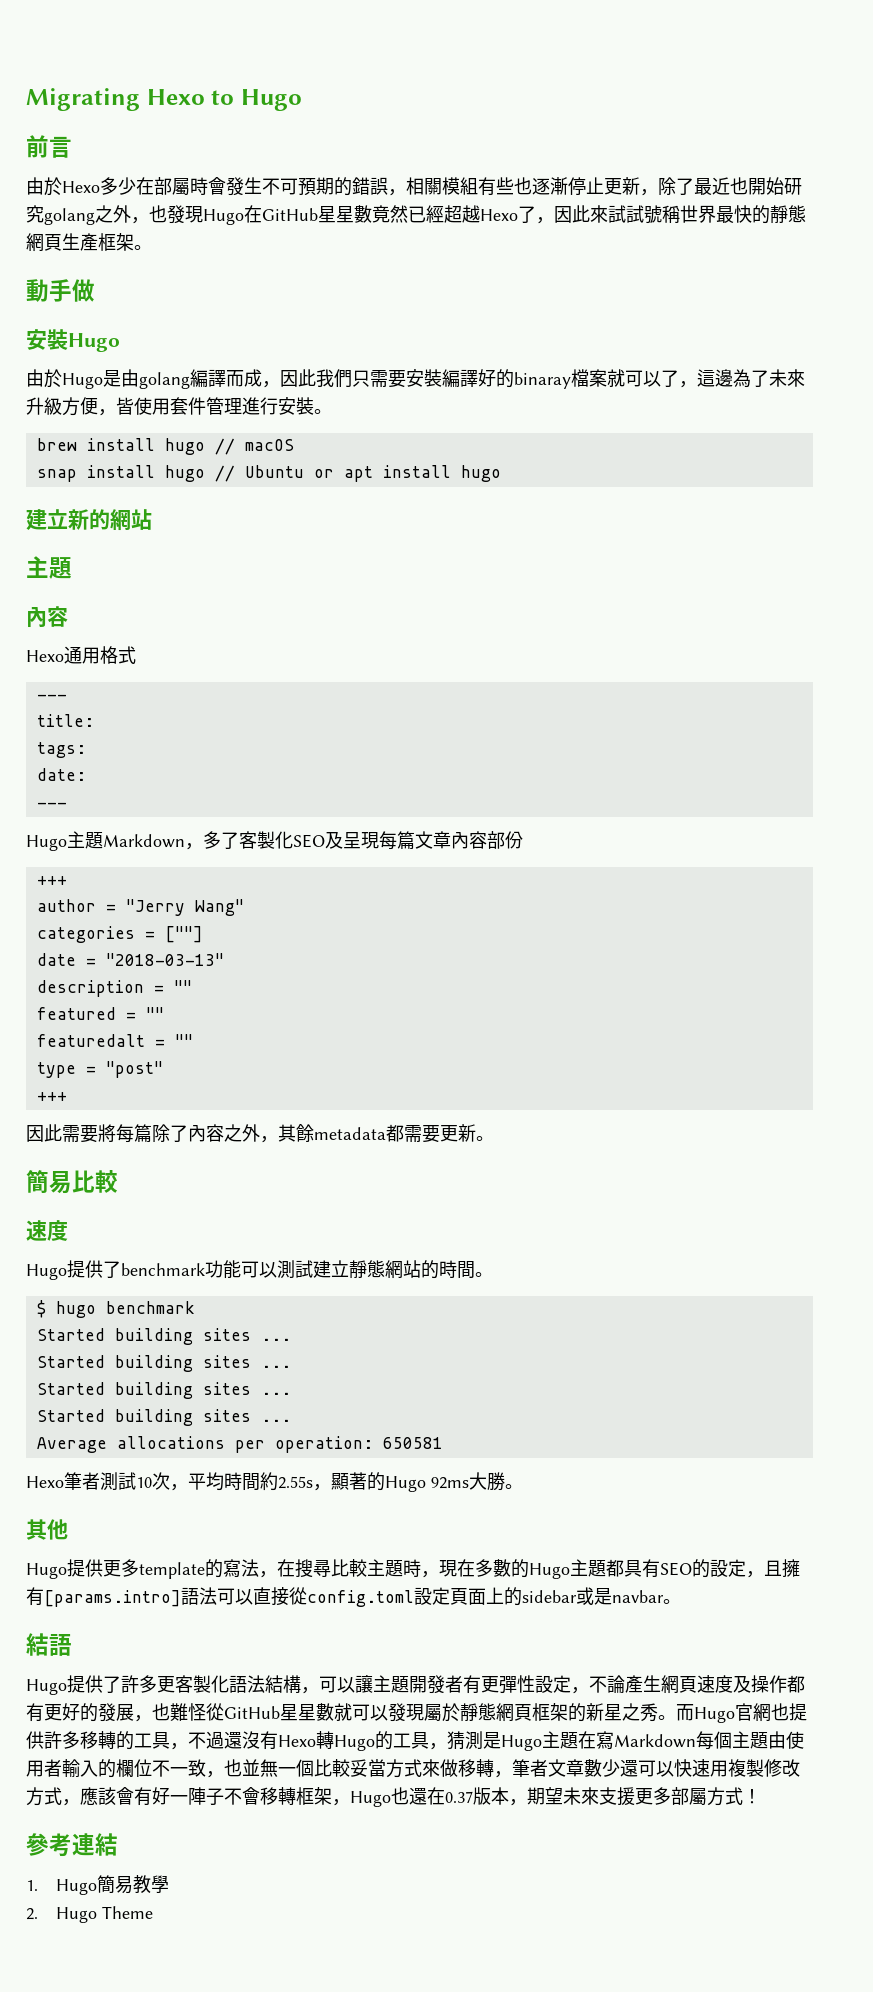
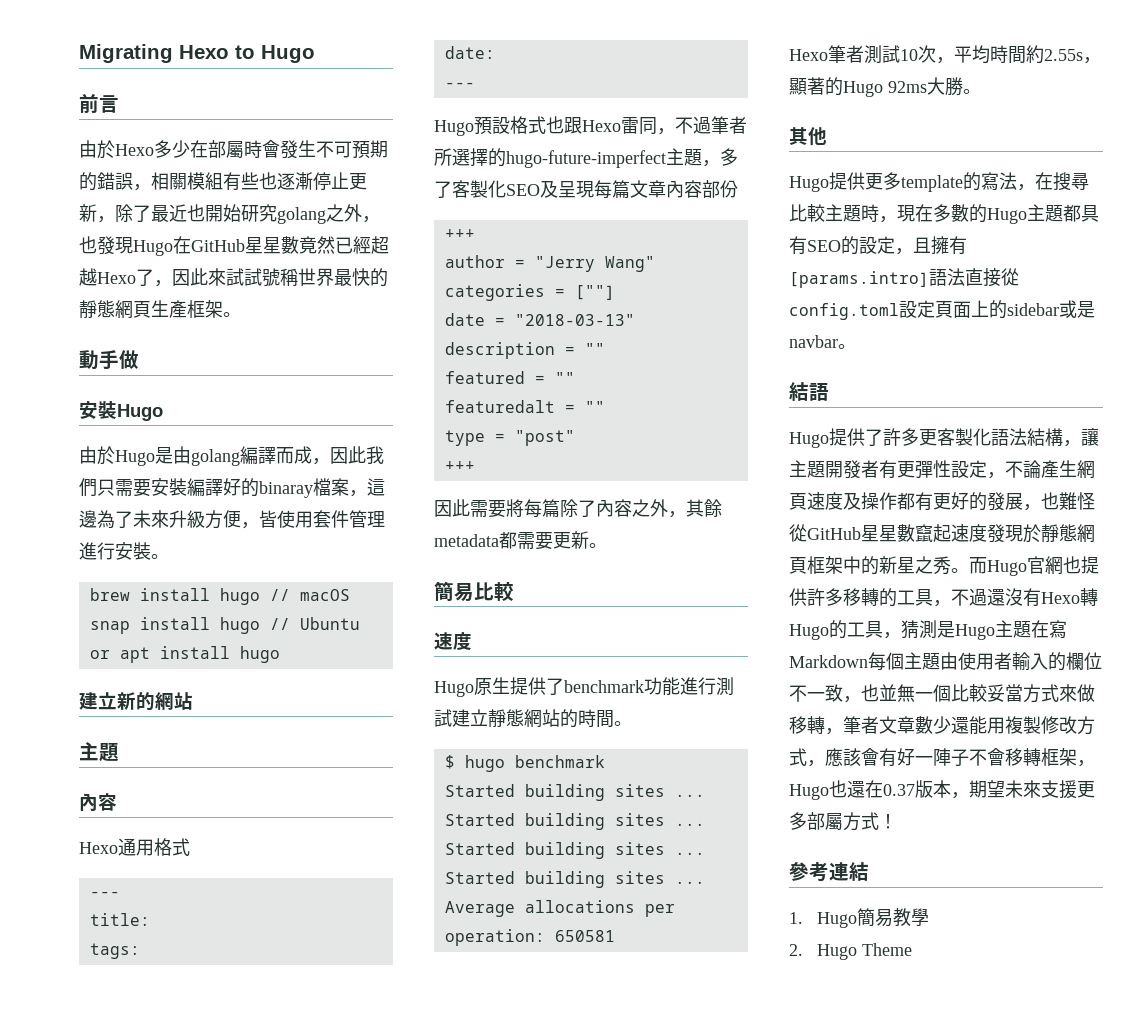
[607,369,679,387] 就可以了 -> (349, 487) none
[67,831,185,849] 主題Markdown -> [474,116,747,135] [434,148,702,168] 預設格式也跟Hexo雷同，不過筆者所選擇的hugo-future-imperfect主題
(67, 1272) none -> [474,677,510,695] 原生
[241,1261,277,1278] 可以 -> [680,677,716,695] 進行
[217,1588,253,1605] 可以 -> (965, 277) none
[319,1676,355,1693] 可以 -> (1081, 443) none
[334,1703,442,1722] 就可以發現屬 -> [915,524,1023,543] 竄起速度發現
(568, 1712) none -> [843,556,861,574] 中
[638,1759,710,1777] 可以快速 -> [969,716,987,735] 能

